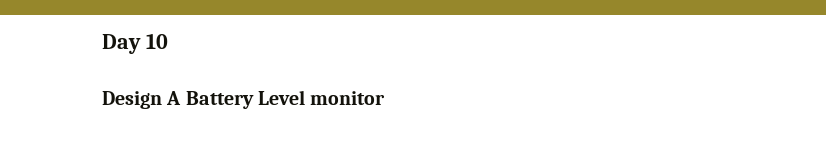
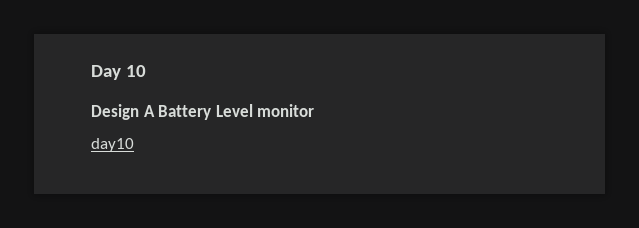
(386, 98) none -> [91,138,134,152] // day10

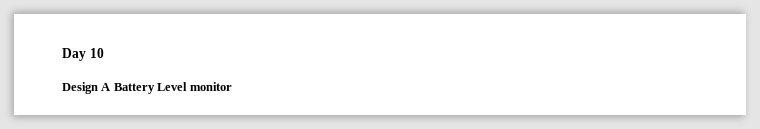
[91,138,134,152] // day10 -> (232, 86) none

